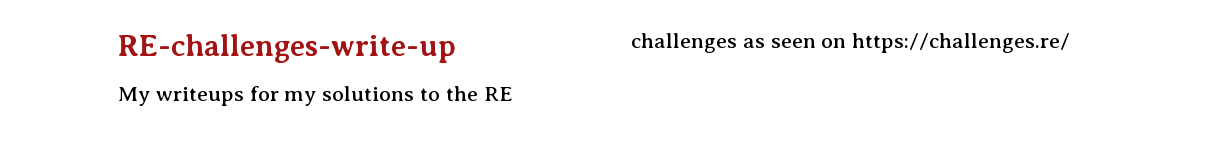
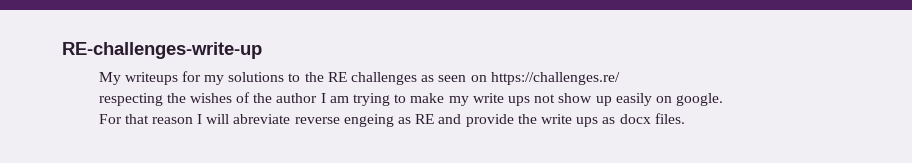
(1071, 43) none -> [98,92,724,106] [98,113,685,127] // respecting the wishes of the author I am trying to make my write ups not show up easily on google. // For that reason I will abreviate reverse engeing as RE and provide the write ups as docx files.

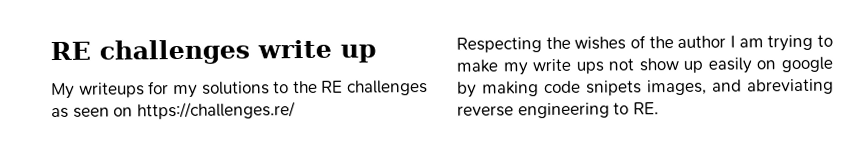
[62,42,262,59] RE-challenges-write-up -> [50,39,376,65] RE challenges write up
[98,93,163,106] respecting -> [456,37,542,53] Respecting
[676,93,724,106] [98,113,685,127] google. // For that reason I will abreviate reverse engeing as RE and provide the write ups as docx files. -> [781,56,833,73] [457,78,834,98] [457,102,659,119] google by making code snipets images, and abreviating reverse engineering to RE.

